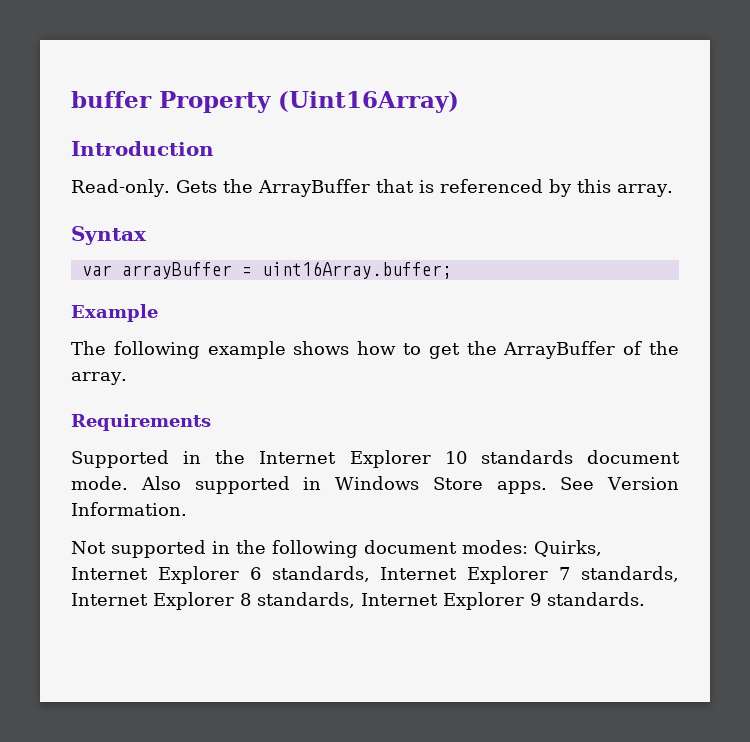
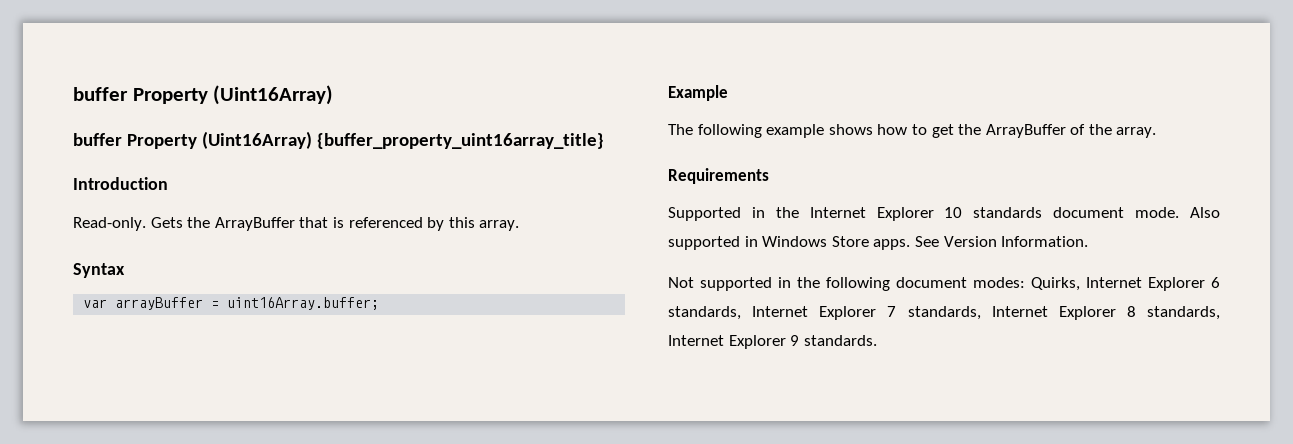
[71,91,459,113] buffer Property (Uint16Array) -> [73,85,334,105] [73,131,604,149] buffer Property (Uint16Array) // buffer Property (Uint16Array) {buffer_property_uint16array_title}

